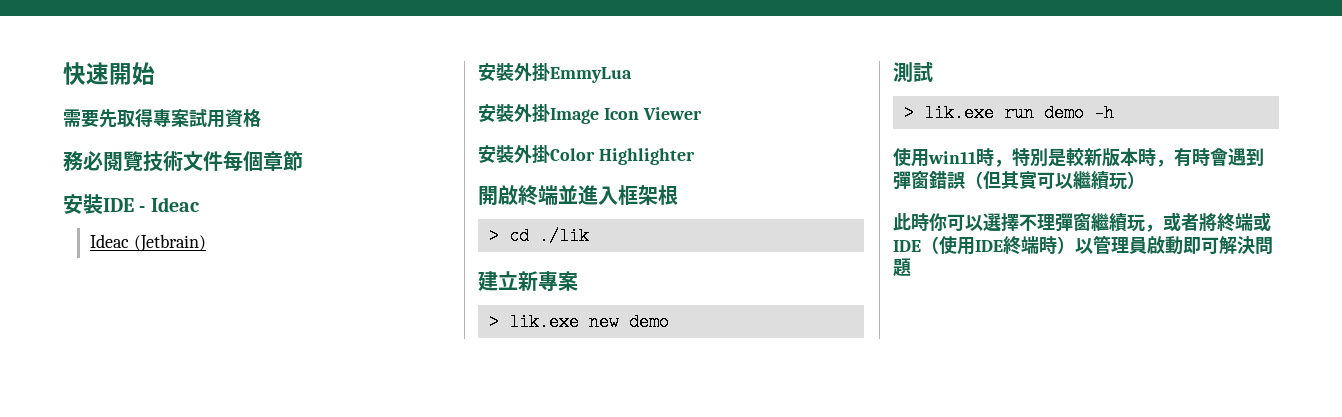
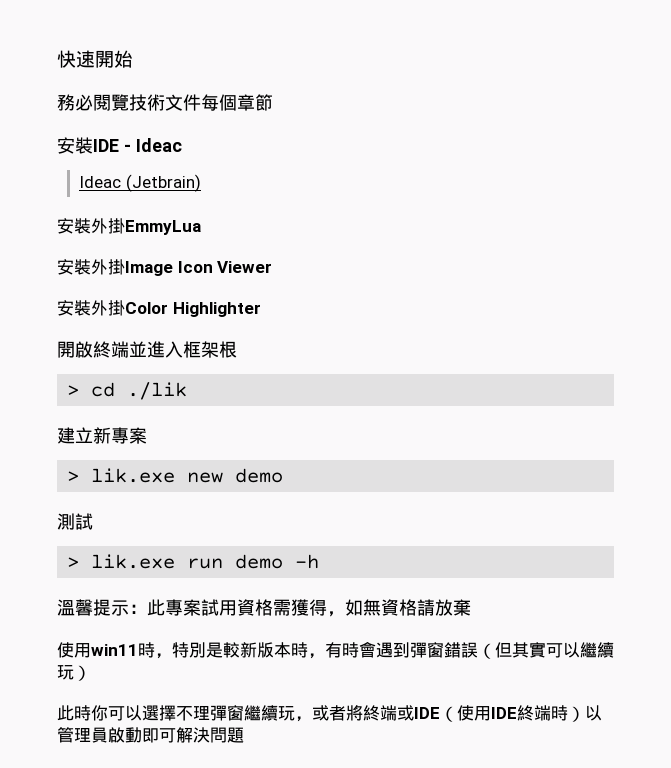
[63,109,261,128] // 需要先取得專案試用資格 -> (133, 59) none
(1114, 113) none -> [57,599,471,617] // 溫馨提示：此專案試用資格需獲得，如無資格請放棄

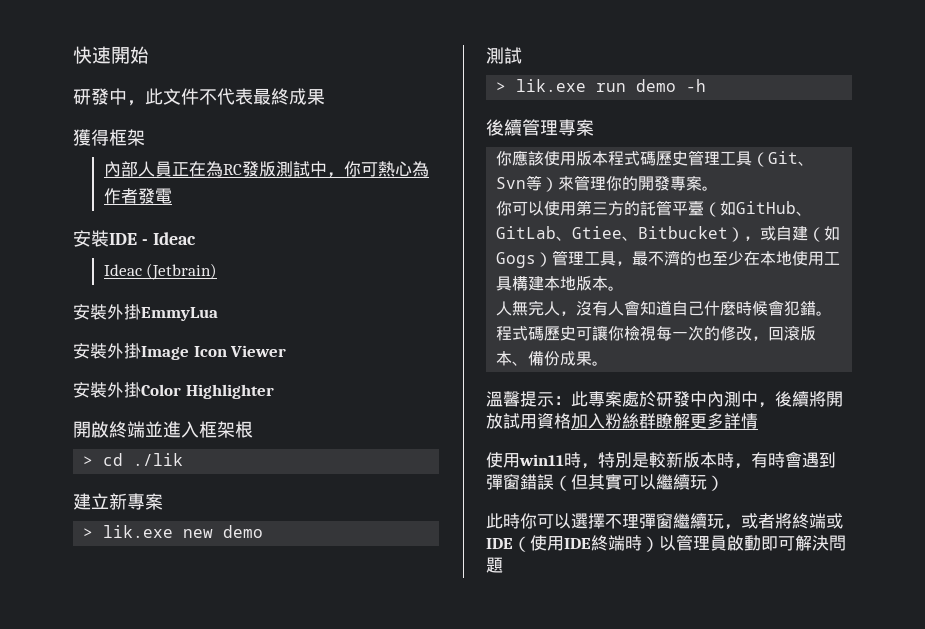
[57,94,273,111] 務必閱覽技術文件每個章節 -> [73,88,325,106] [73,129,145,146] [103,161,429,178] [103,188,172,204] 研發中，此文件不代表最終成果 // 獲得框架 // 內部人員正在為RC發版測試中，你可熱心為作者發電
[57,599,471,617] 溫馨提示：此專案試用資格需獲得，如無資格請放棄 -> [486,119,594,136] [496,150,815,167] [496,175,719,192] [496,200,813,217] [496,226,841,242] [496,250,841,268] [496,276,625,291] [496,300,833,316] [496,325,817,341] [496,351,609,366] [486,391,843,408] [486,413,758,429] 後續管理專案 // 你應該使用版本程式碼歷史管理工具（Git、Svn等）來管理你的開發專案。 // 你可以使用第三方的託管平臺（如GitHub、GitLab、Gtiee、Bitbucket），或自建（如Gogs）管理工具，最不濟的也至少在本地使用工具構建本地版本。 // 人無完人，沒有人會知道自己什麼時候會犯錯。程式碼歷史可讓你檢視每一次的修改，回滾版本、備份成果。 // 溫馨提示：此專案處於研發中內測中，後續將開放試用資格加入粉絲群瞭解更多詳情

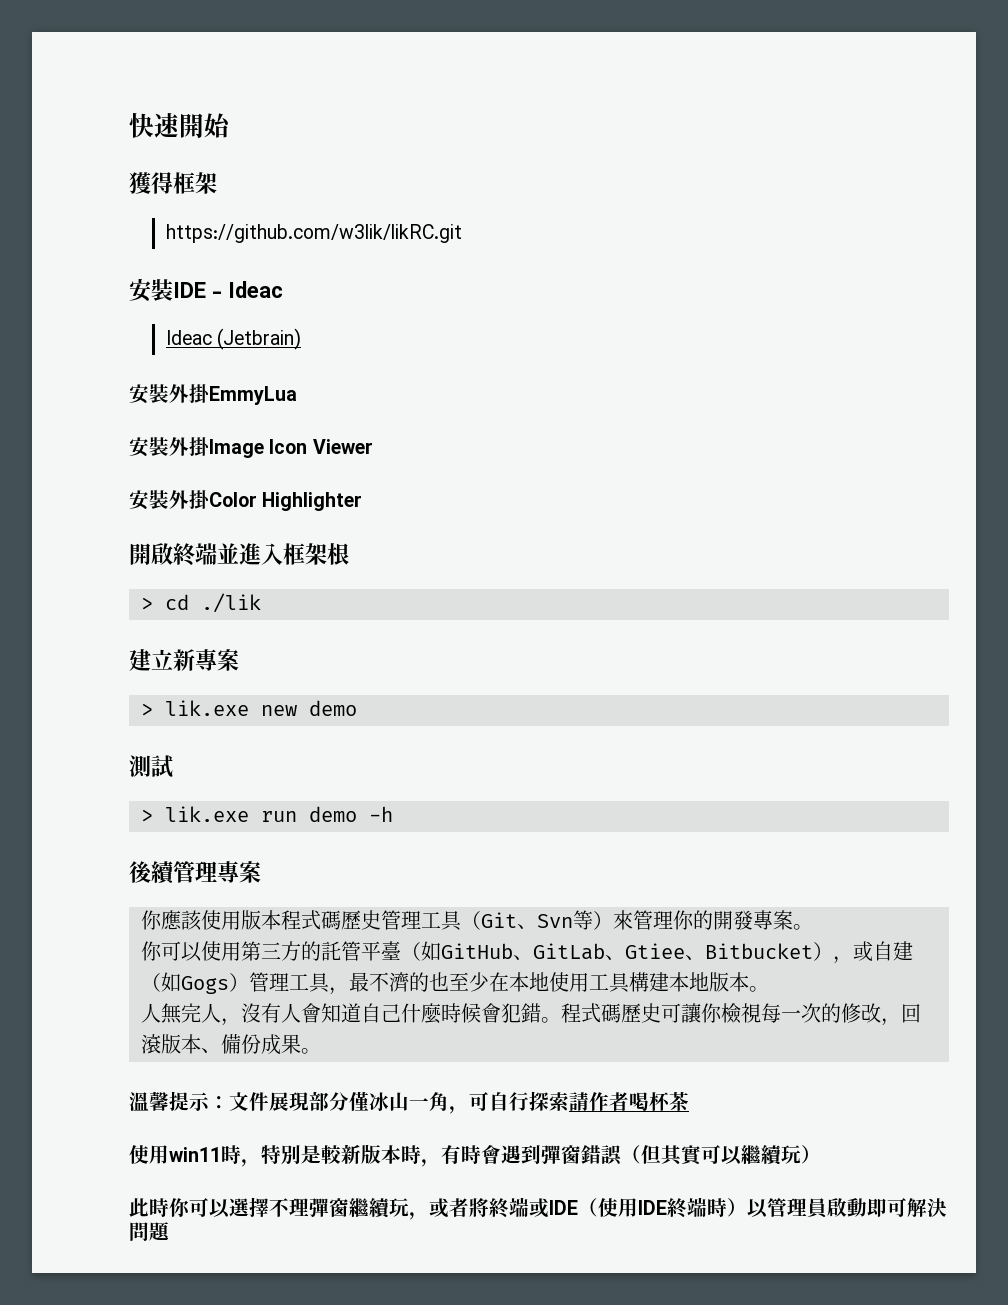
[73,88,325,106] [73,129,145,146] [103,161,429,178] [103,188,172,204] 研發中，此文件不代表最終成果 // 獲得框架 // 內部人員正在為RC發版測試中，你可熱心為作者發電 -> [129,172,217,194] [166,224,463,243] 獲得框架 // https://github.com/w3lik/likRC.git
[571,391,843,408] [486,413,758,429] 此專案處於研發中內測中，後續將開放試用資格加入粉絲群瞭解更多詳情 -> [229,1091,689,1114] 文件展現部分僅冰山一角，可自行探索請作者喝杯茶

